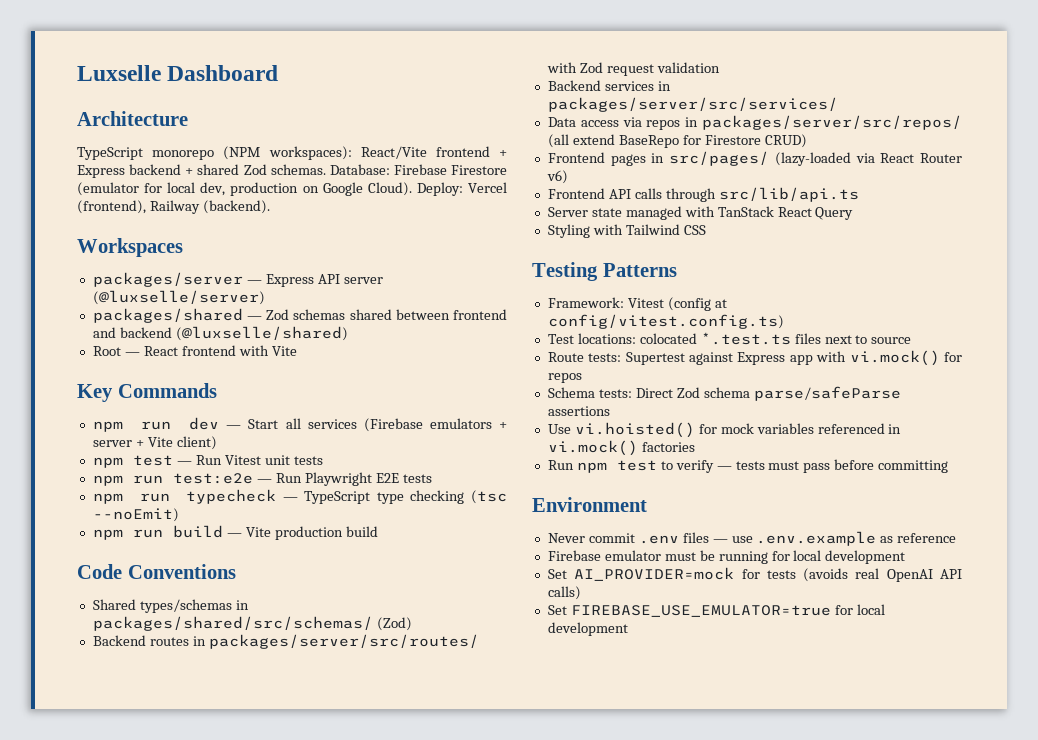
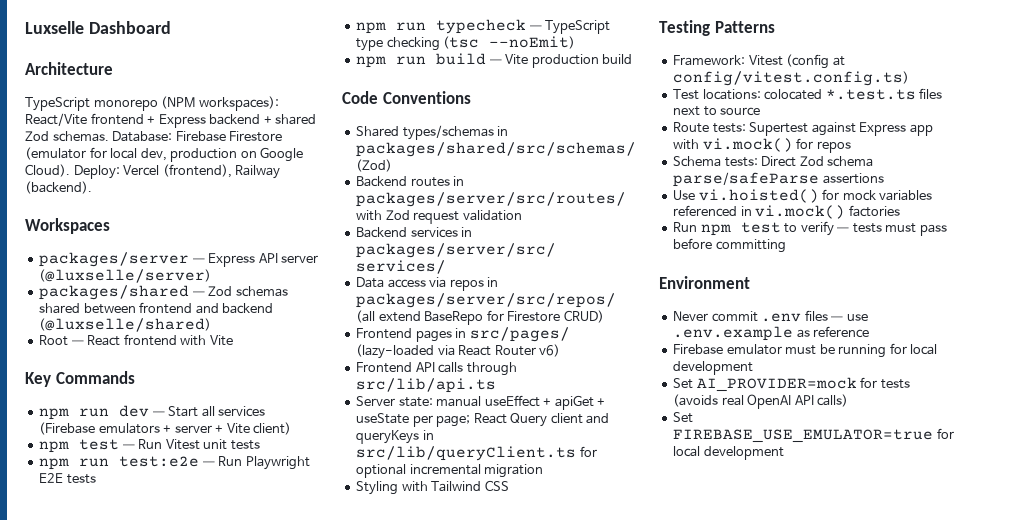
[591,206,854,220] state managed with TanStack React Query -> [398,395,606,410] [356,413,610,427] [356,430,434,444] [356,446,597,461] [356,464,544,478] state: manual useEffect + apiGet + useState per page; React Query client and queryKeys in src/lib/queryClient.ts for optional incremental migration

